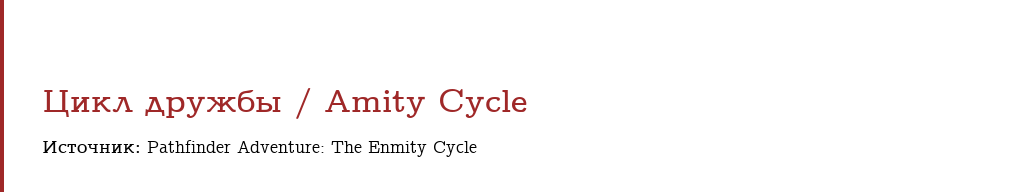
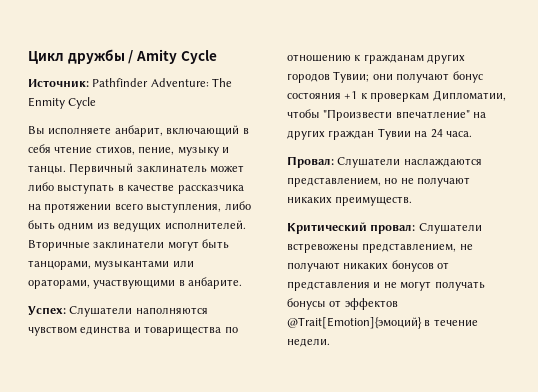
(477, 149) none -> [28,125,249,137] [28,144,229,156] [28,163,245,175] [28,182,244,194] [28,201,251,213] [28,220,246,232] [28,239,230,251] [28,260,194,270] [28,277,243,289] [28,306,208,317] [28,326,238,336] [287,54,466,64] [287,71,483,83] [287,90,506,102] [287,109,487,121] [287,128,472,140] [287,156,482,168] [287,177,471,187] [287,196,413,206] [287,222,482,234] [287,243,473,253] [287,260,450,272] [287,281,485,291] [287,298,398,310] [287,317,478,329] [287,338,330,347] // Вы исполняете анбарит, включающий в себя чтение стихов, пение, музыку и танцы. Первичный заклинатель может либо выступать в качестве рассказчика на протяжении всего выступления, либо быть одним из ведущих исполнителей. Вторичные заклинатели могут быть танцорами, музыкантами или ораторами, участвующими в анбарите. // Успех: Слушатели наполняются чувством единства и товарищества по отношению к гражданам других городов Тувии; они получают бонус состояния +1 к проверкам Дипломатии, чтобы "Произвести впечатление" на других граждан Тувии на 24 часа. // Провал: Слушатели наслаждаются представлением, но не получают никаких преимуществ. // Критический провал: Слушатели встревожены представлением, не получают никаких бонусов от представления и не могут получать бонусы от эффектов @Trait[Emotion]{эмоций} в течение недели.

